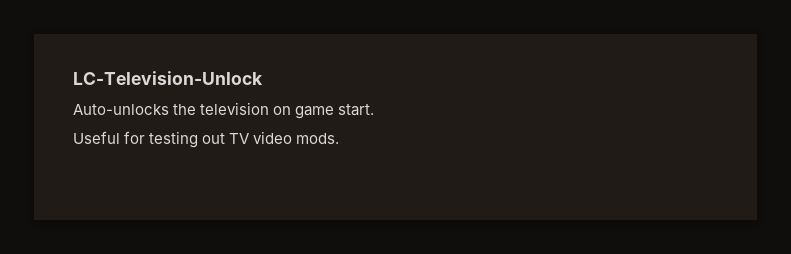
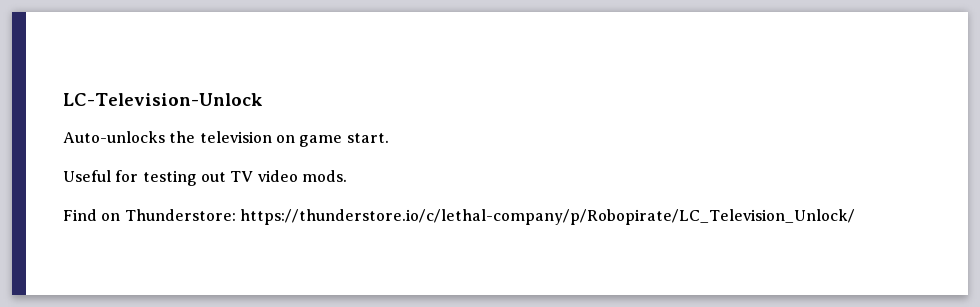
(340, 138) none -> [63,209,855,225] // Find on Thunderstore: https://thunderstore.io/c/lethal-company/p/Robopirate/LC_Television_Unlock/

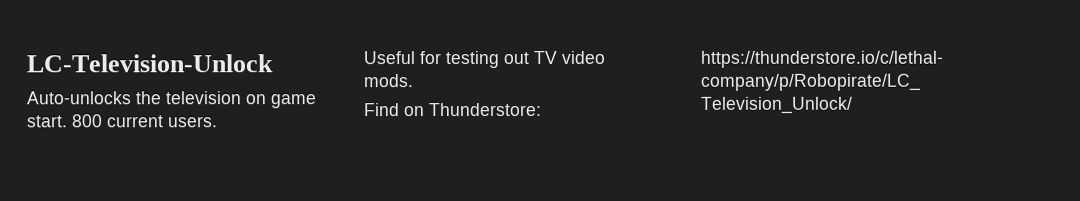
(389, 138) none -> [72,114,218,128] 800 current users.

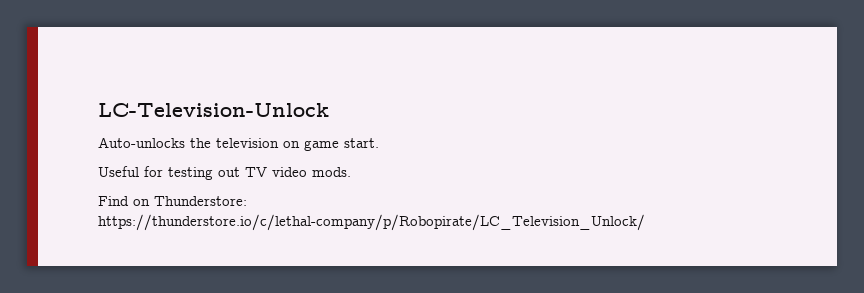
[72,114,218,128] 800 current users. -> (379, 143) none

